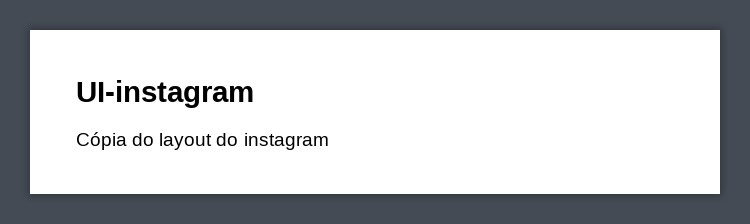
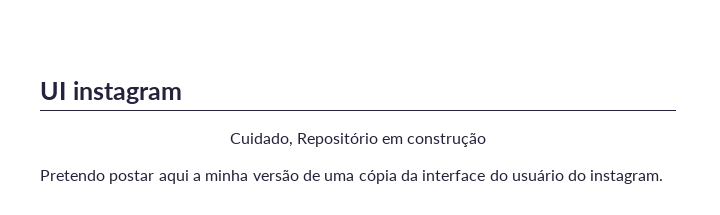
[76,80,254,108] [76,132,329,150] UI-instagram // Cópia do layout do instagram -> [40,81,182,104] [229,133,487,147] [40,170,664,184] UI instagram // Cuidado, Repositório em construção // Pretendo postar aqui a minha versão de uma cópia da interface do usuário do instagram.

